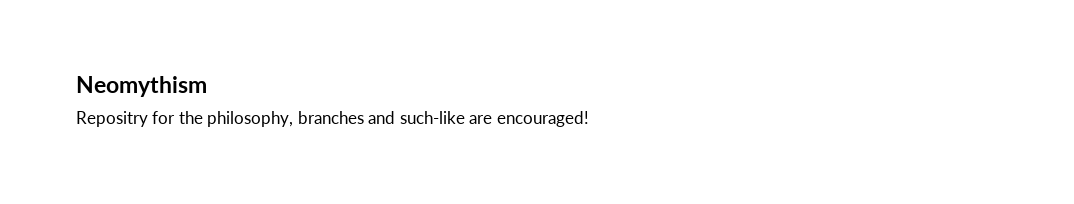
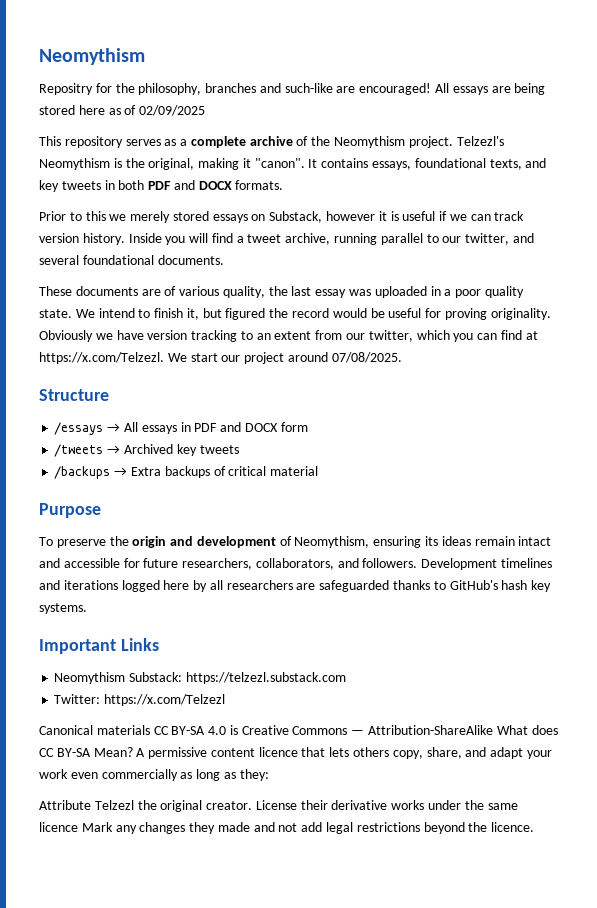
(589, 119) none -> [435,83,546,95] [39,105,206,116] [39,136,504,148] [39,158,547,170] [39,180,284,192] [39,211,525,223] [39,233,534,245] [39,255,224,265] [39,286,524,298] [39,308,551,320] [39,330,538,342] [39,352,402,364] [39,389,109,401] [54,422,308,435] [54,444,239,457] [54,466,319,479] [39,503,101,518] [39,536,552,548] [39,558,553,570] [39,580,552,592] [39,603,87,614] [39,638,159,654] [54,672,346,684] [54,694,226,706] [39,725,558,735] [39,747,552,759] [39,769,269,781] [39,800,518,812] [39,822,535,834] All essays are being stored here as of 02/09/2025 // This repository serves as a complete archive of the Neomythism project. Telzezl's Neomythism is the original, making it "canon". It contains essays, foundational texts, and key tweets in both PDF and DOCX formats. // Prior to this we merely stored essays on Substack, however it is useful if we can track version history. Inside you will find a tweet archive, running parallel to our twitter, and several foundational documents. // These documents are of various quality, the last essay was uploaded in a poor quality state. We intend to finish it, but figured the record would be useful for proving originality. Obviously we have version tracking to an extent from our twitter, which you can find at https://x.com/Telzezl. We start our project around 07/08/2025. // Structure // /essays → All essays in PDF and DOCX form // /tweets → Archived key tweets // /backups → Extra backups of critical material // Purpose // To preserve the origin and development of Neomythism, ensuring its ideas remain intact and accessible for future researchers, collaborators, and followers. Development timelines and iterations logged here by all researchers are safeguarded thanks to GitHub's hash key systems. // Important Links // Neomythism Substack: https://telzezl.substack.com // Twitter: https://x.com/Telzezl // Canonical materials CC BY-SA 4.0 is Creative Commons — Attribution-ShareAlike What does CC BY-SA Mean? A permissive content licence that lets others copy, share, and adapt your work even commercially as long as they: // Attribute Telzezl the original creator. License their derivative works under the same licence Mark any changes they made and not add legal restrictions beyond the licence.

